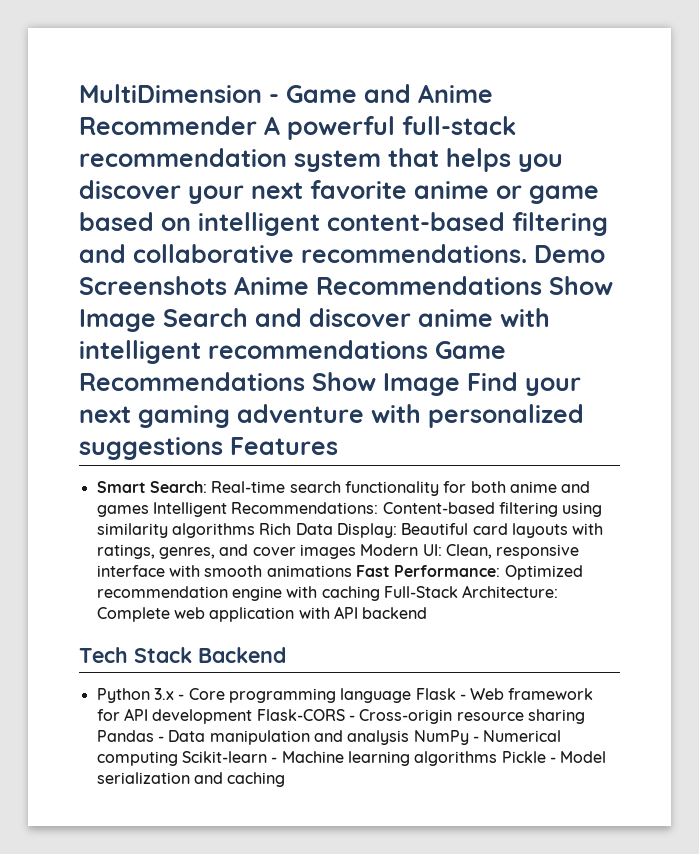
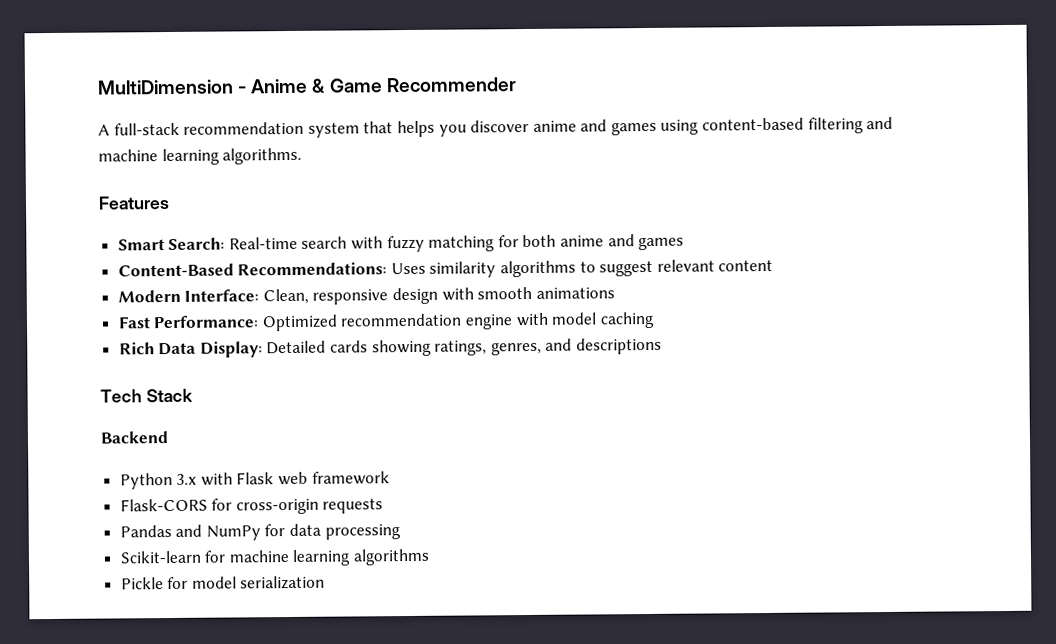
[286,84,493,103] Game and Anime -> [250,78,383,94] Anime & Game
[264,116,395,140] A powerful -> [98,124,110,136] // A
[188,180,599,204] [79,212,608,236] [79,244,605,263] [79,276,613,295] [79,308,550,332] [79,340,506,364] [79,372,581,396] [79,404,584,428] [79,437,223,460] your next favorite anime or game based on intelligent content-based filtering and collaborative recommendations. Demo Screenshots Anime Recommendations Show Image Search and discover anime with intelligent recommendations Game Recommendations Show Image Find your next gaming adventure with personalized suggestions -> [532,116,894,136] [98,147,303,166] anime and games using content-based filtering and machine learning algorithms. //
[344,481,439,496] functionality -> [351,235,496,253] with fuzzy matching
[152,502,603,517] [96,523,604,538] [96,544,442,559] Intelligent Recommendations: Content-based filtering using similarity algorithms Rich Data Display: Beautiful card layouts with ratings, genres, and cover images Modern UI: -> [117,259,774,278] [117,289,260,303] // Content-Based Recommendations: Uses similarity algorithms to suggest relevant content // Modern Interface:
[96,565,165,577] interface -> [392,287,439,305] design
(352, 571) none -> (615, 293) //
[321,585,559,601] [96,606,428,622] caching Full-Stack Architecture: Complete web application with API backend -> [551,311,655,329] [118,337,663,358] model caching // Rich Data Display: Detailed cards showing ratings, genres, and descriptions
(192, 655) none -> (193, 395) //
[178,688,594,703] [96,708,585,724] [96,730,562,745] [96,751,607,766] [96,772,286,787] - Core programming language Flask - Web framework for API development Flask-CORS - Cross-origin resource sharing Pandas - Data manipulation and analysis NumPy - Numerical computing Scikit-learn - Machine learning algorithms Pickle - Model serialization and caching -> [200,471,390,486] [119,498,384,515] [119,523,401,541] [119,548,431,566] [120,575,326,590] with Flask web framework // Flask-CORS for cross-origin requests // Pandas and NumPy for data processing // Scikit-learn for machine learning algorithms // Pickle for model serialization

